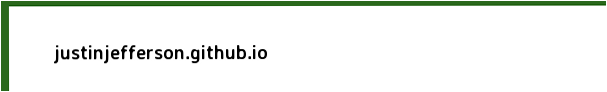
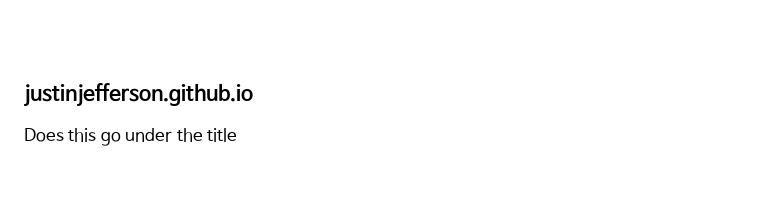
(269, 54) none -> [24,128,238,146] // Does this go under the title

